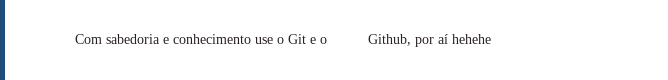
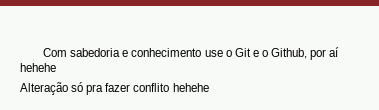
(491, 39) none -> [20,82,209,95] // Alteração só pra fazer conflito hehehe

